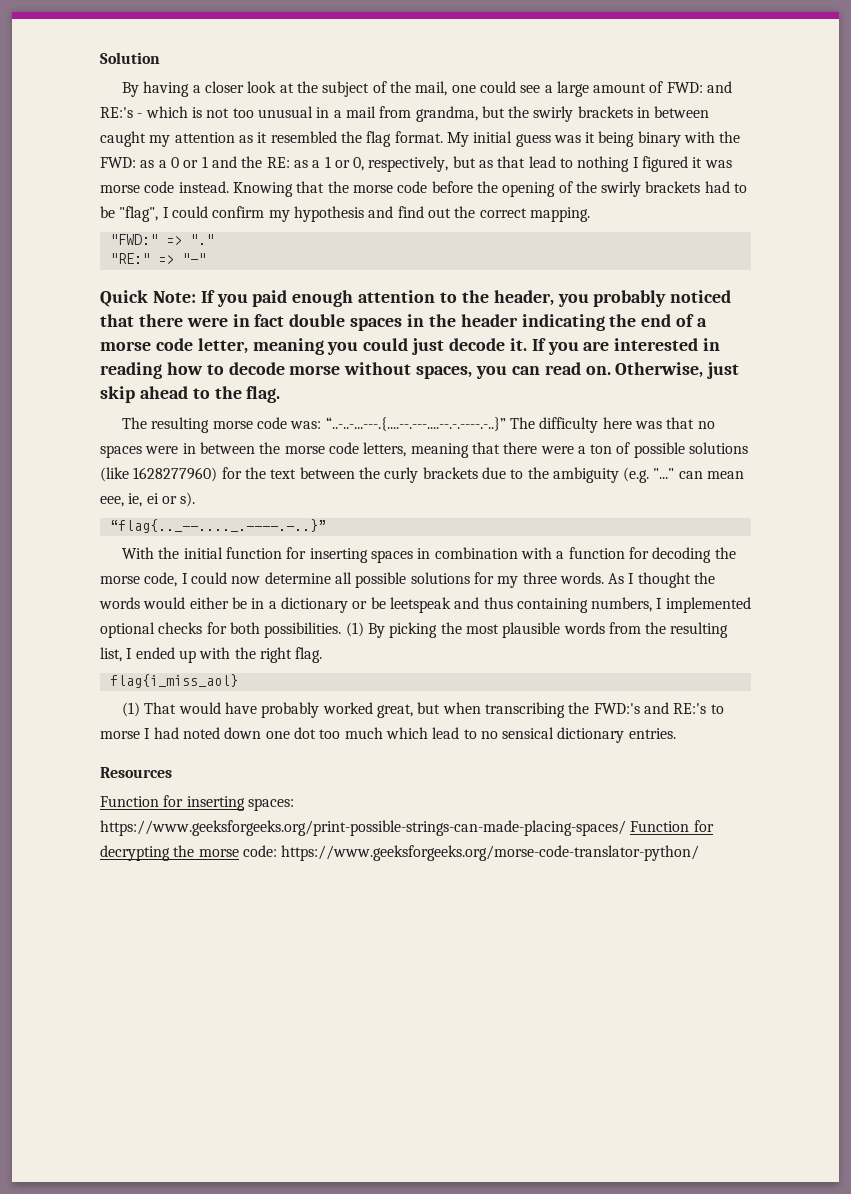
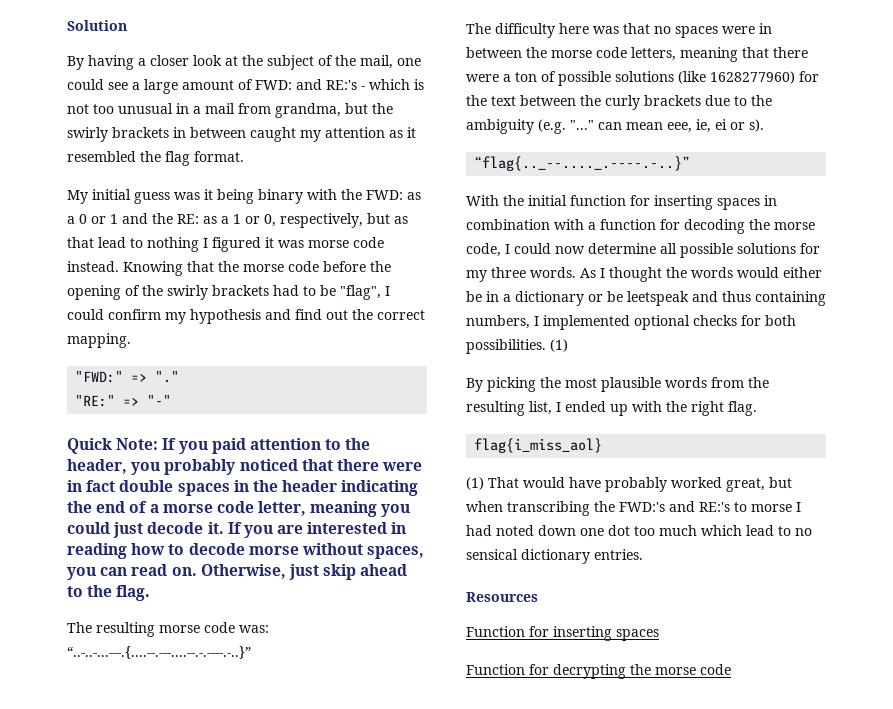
(443, 137) none -> (244, 156) //
[292,290,354,307] enough -> (246, 446) none
(506, 424) none -> (251, 652) //
(364, 629) none -> (568, 345) //
[247,798,294,811] [100,820,626,836] spaces: https://www.geeksforgeeks.org/print-possible-strings-can-made-placing-spaces/ -> [616,629,659,641] spaces //
[242,845,700,861] code: https://www.geeksforgeeks.org/morse-code-translator-python/ -> [700,664,731,675] code

